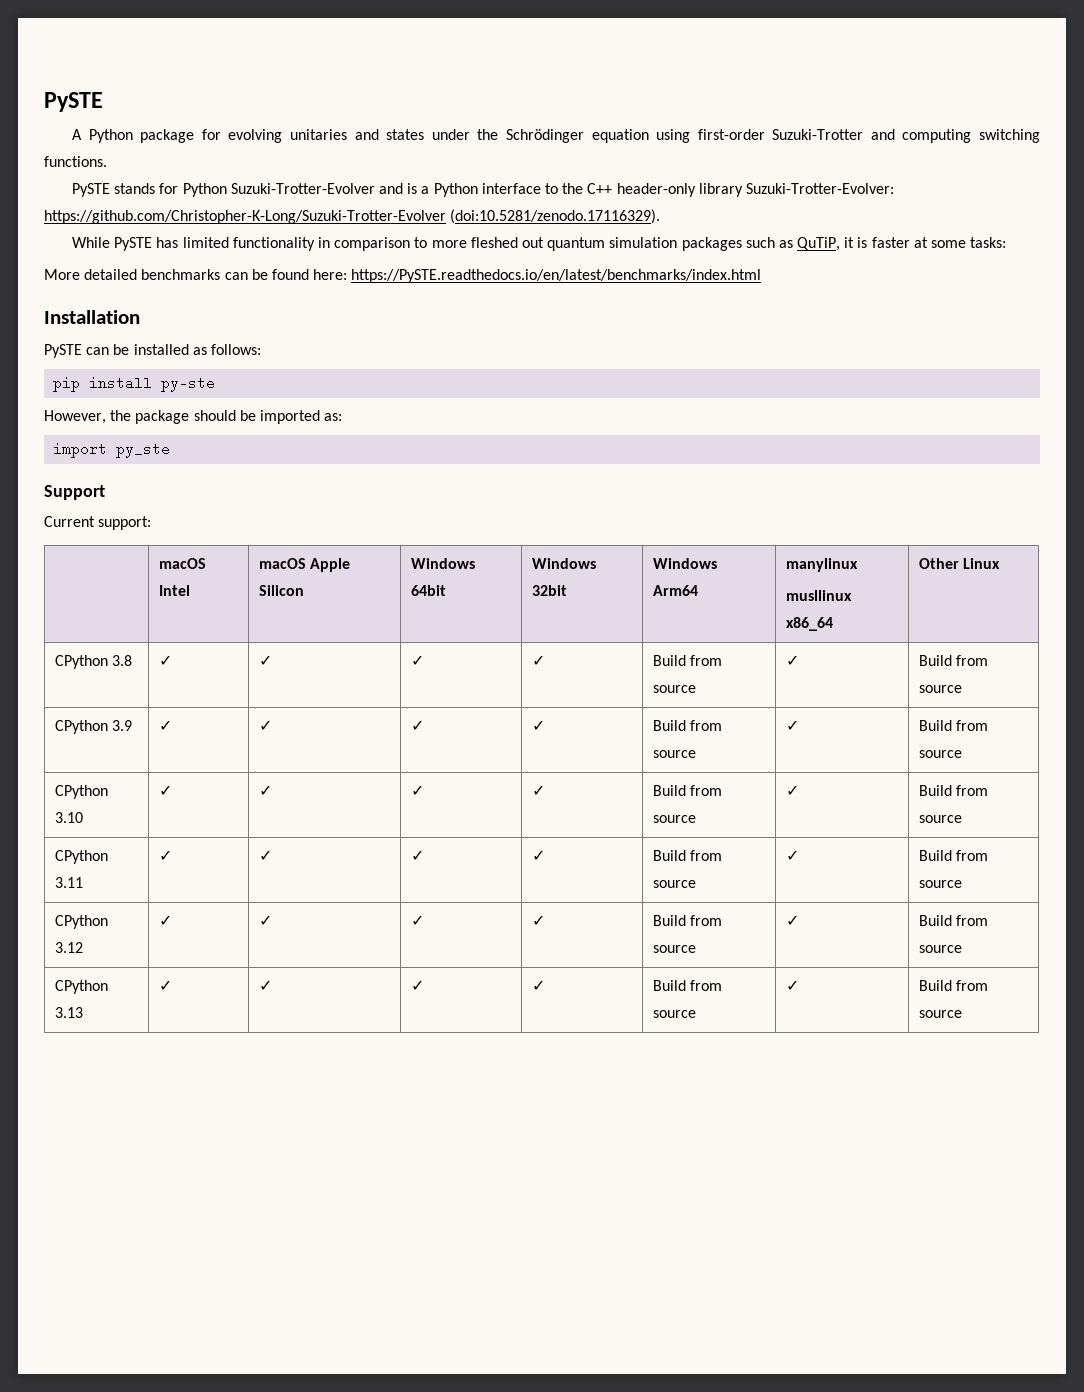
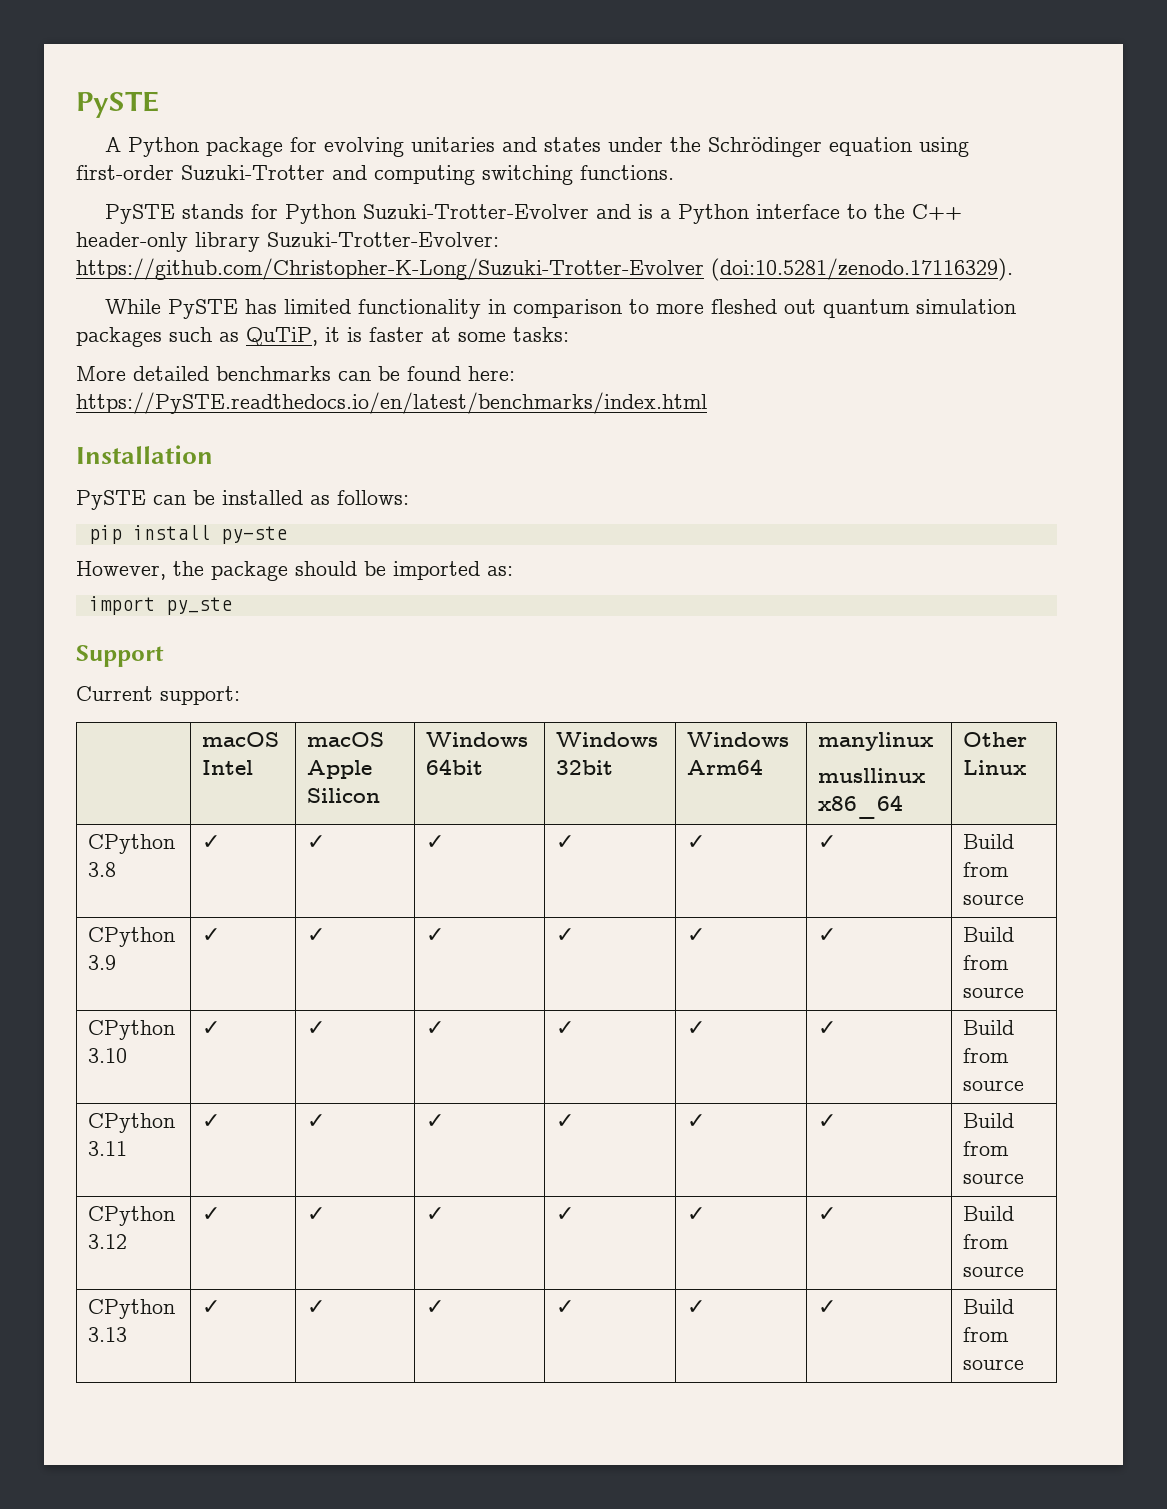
[653,655,723,666] [653,685,697,693] Build from source -> [686,835,705,849] ✓
[653,720,723,731] [653,750,697,758] Build from source -> [686,928,705,942] ✓
[653,785,723,796] [653,815,697,823] Build from source -> [686,1021,705,1035] ✓
[653,850,723,861] [653,880,697,888] Build from source -> [686,1114,705,1128] ✓
[653,915,723,926] [653,945,697,953] Build from source -> [686,1207,705,1221] ✓
[653,980,723,991] [653,1010,697,1018] Build from source -> [686,1300,705,1314] ✓

